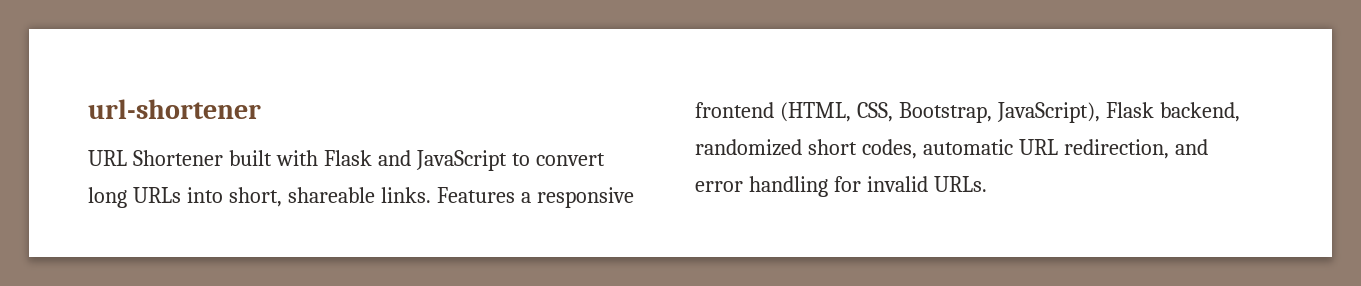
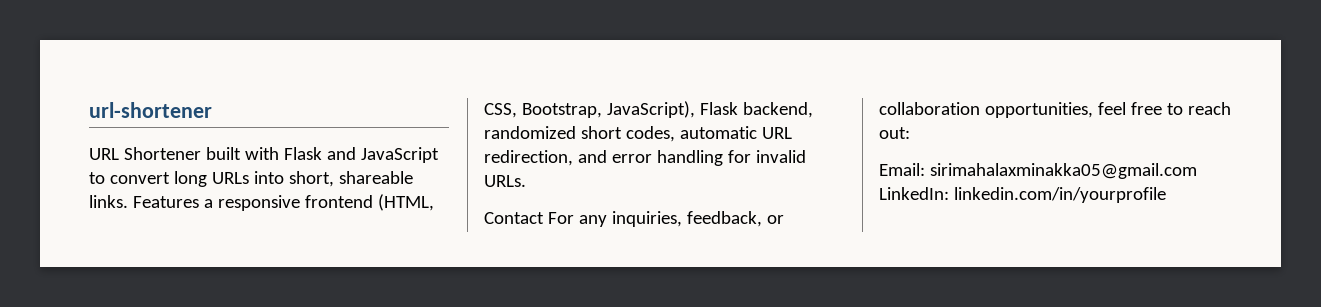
(987, 184) none -> [484,211,784,227] [879,102,1231,118] [879,127,910,139] [879,163,1197,179] [879,187,1166,203] // Contact For any inquiries, feedback, or collaboration opportunities, feel free to reach out: // Email: sirimahalaxminakka05@gmail.com LinkedIn: linkedin.com/in/yourprofile

